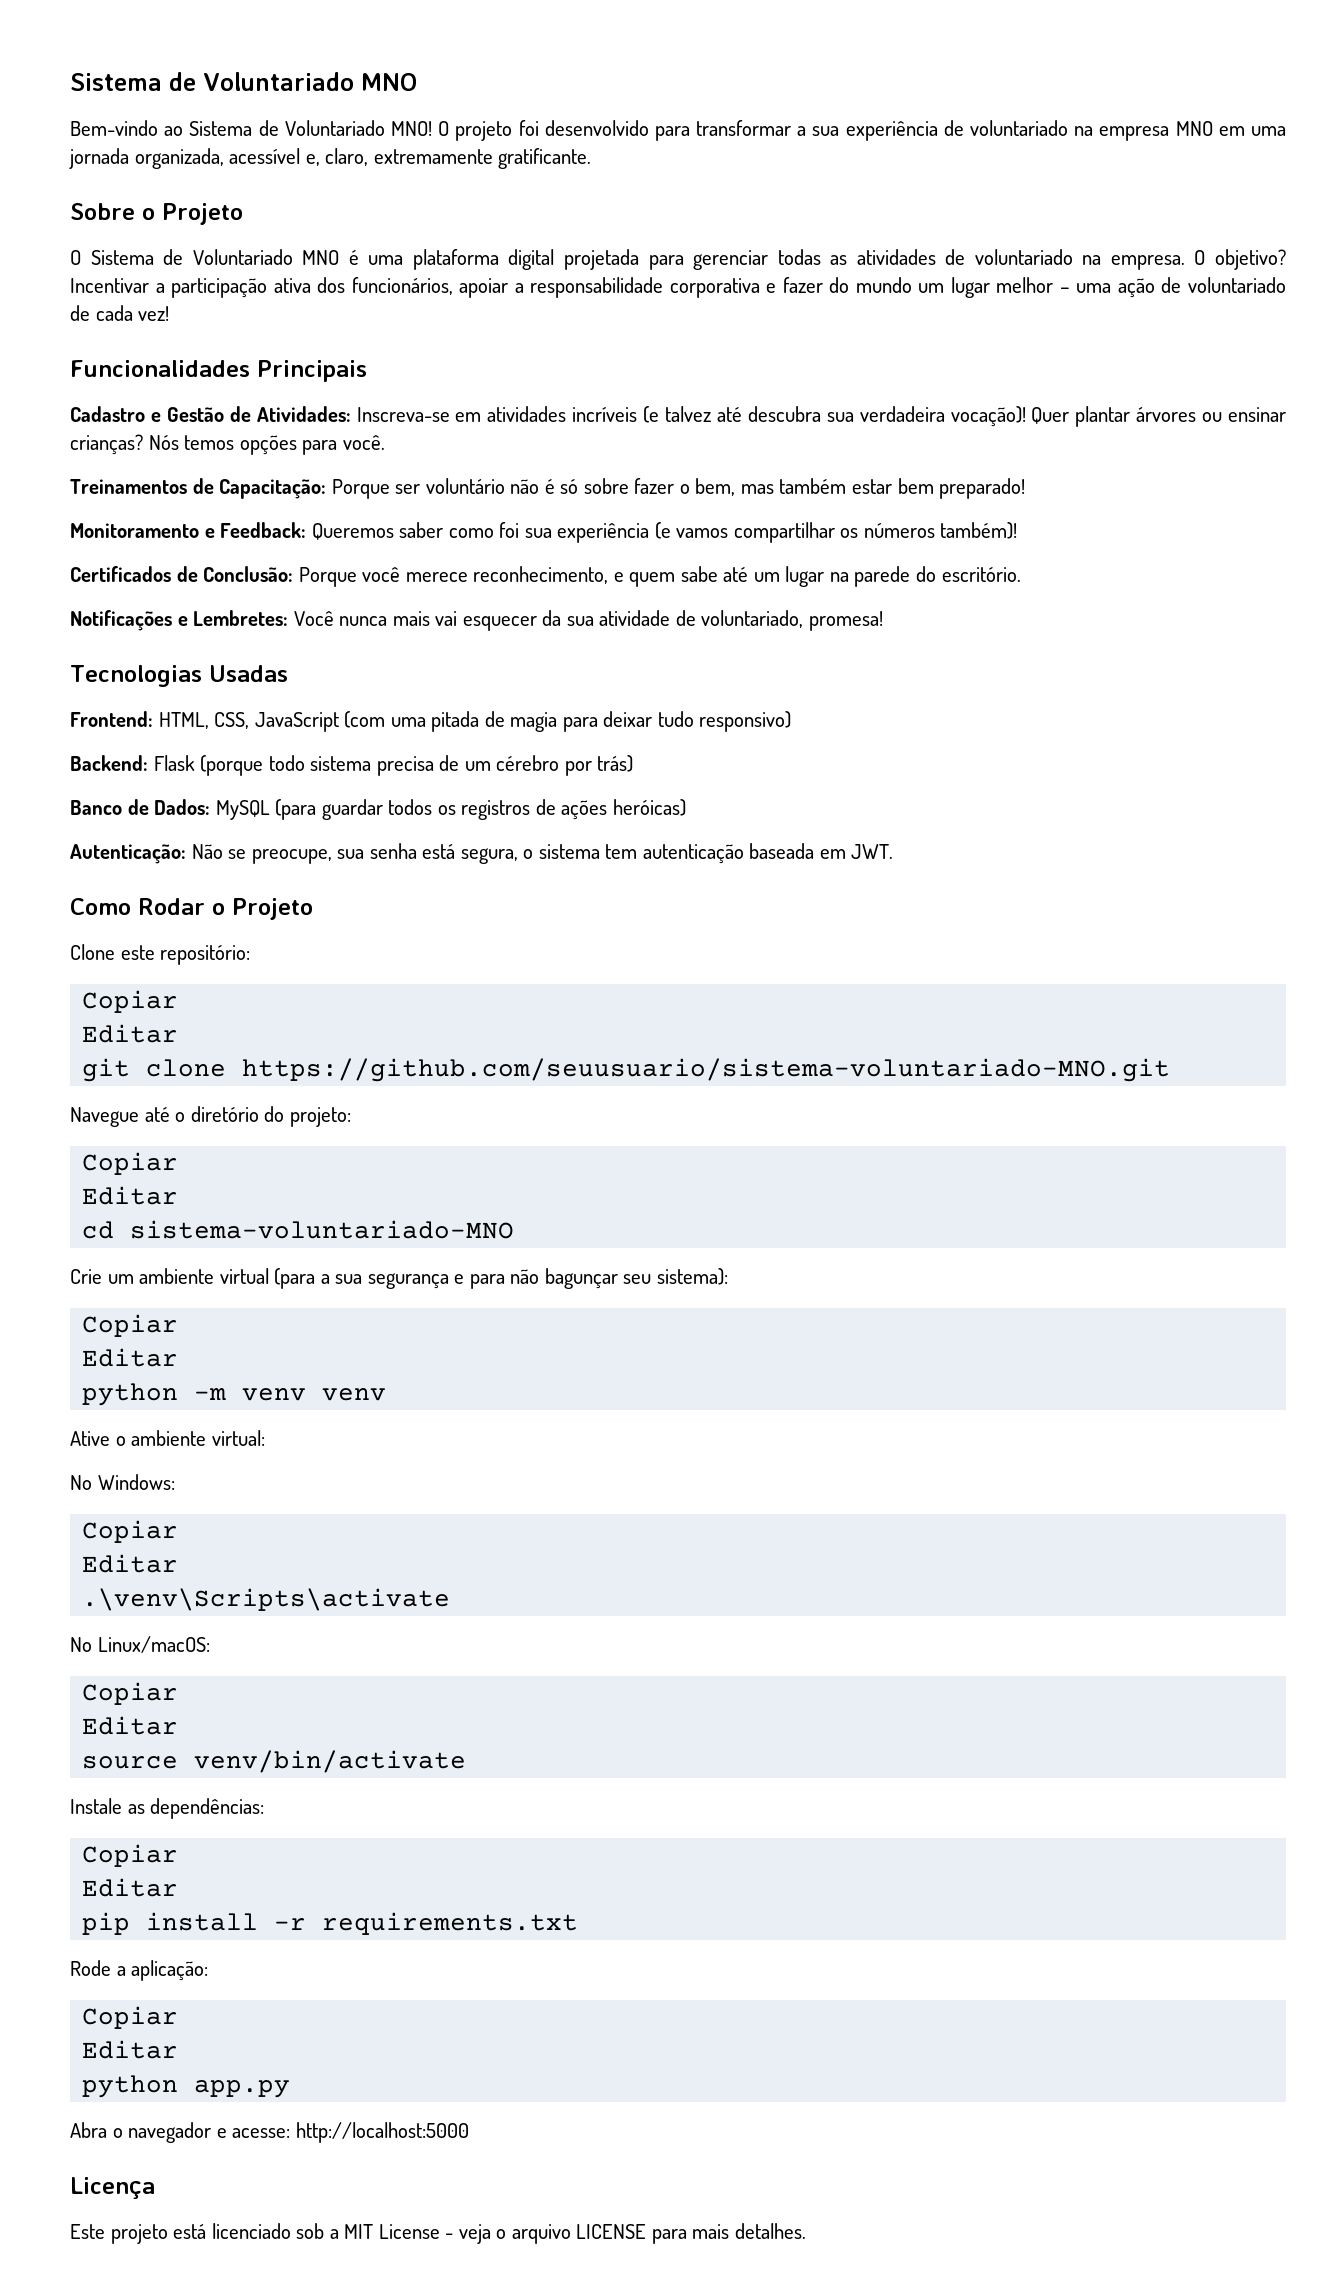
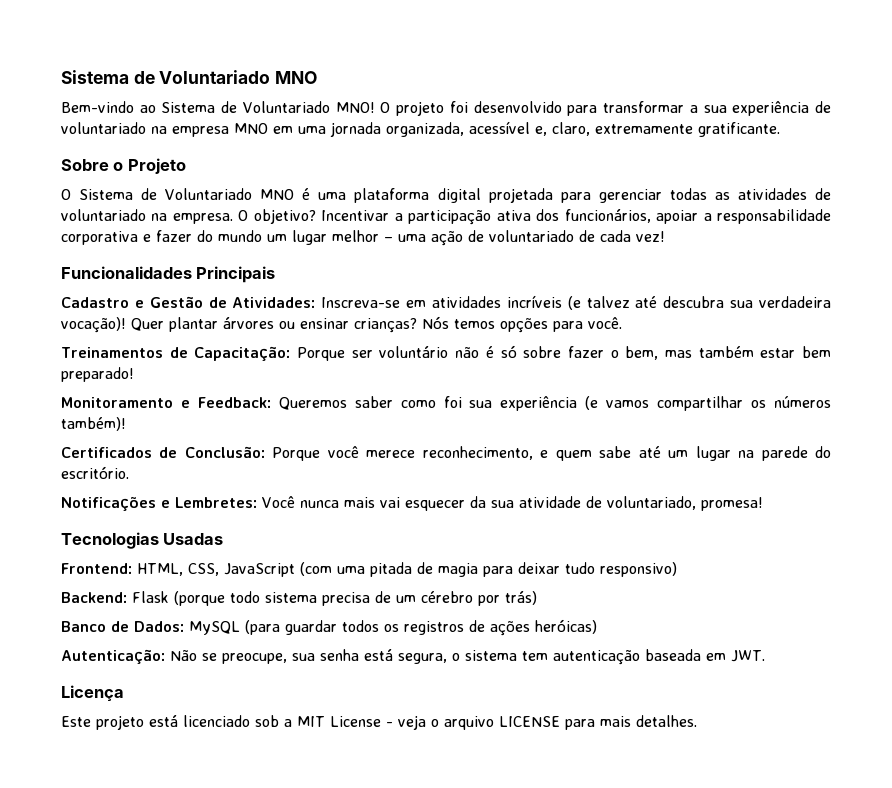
[70,898,313,920] [70,944,251,965] [82,990,179,1013] [82,1024,179,1043] [82,1058,1171,1082] [70,1106,351,1127] [82,1152,179,1175] [82,1186,179,1205] [82,1220,515,1239] [70,1268,728,1289] [82,1314,179,1337] [82,1348,179,1367] [82,1383,387,1406] [70,1430,265,1446] [70,1474,175,1490] [82,1520,179,1543] [82,1554,179,1573] [82,1588,451,1611] [70,1636,210,1653] [82,1682,179,1705] [82,1716,179,1735] [82,1750,467,1773] [70,1798,265,1819] [82,1844,179,1867] [82,1878,179,1897] [82,1912,579,1935] [70,1960,209,1981] [82,2006,179,2029] [82,2040,179,2059] [82,2075,291,2098] [70,2122,469,2143] // Como Rodar o Projeto // Clone este repositório: // Copiar // Editar // git clone https://github.com/seuusuario/sistema-voluntariado-MNO.git // Navegue até o diretório do projeto: // Copiar // Editar // cd sistema-voluntariado-MNO // Crie um ambiente virtual (para a sua segurança e para não bagunçar seu sistema): // Copiar // Editar // python -m venv venv // Ative o ambiente virtual: // No Windows: // Copiar // Editar // .\venv\Scripts\activate // No Linux/macOS: // Copiar // Editar // source venv/bin/activate // Instale as dependências: // Copiar // Editar // pip install -r requirements.txt // Rode a aplicação: // Copiar // Editar // python app.py // Abra o navegador e acesse: http://localhost:5000 -> (765, 656) none

